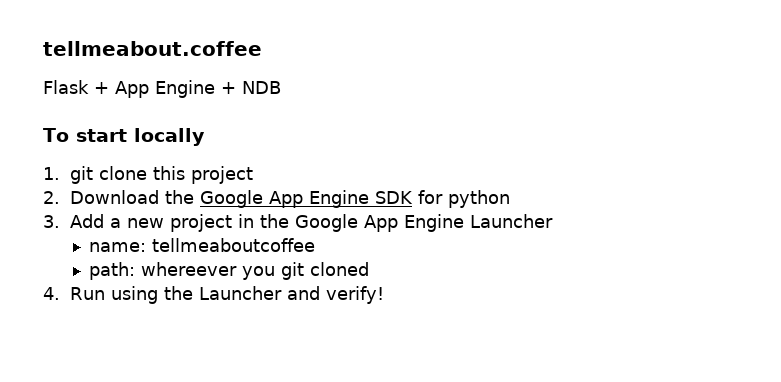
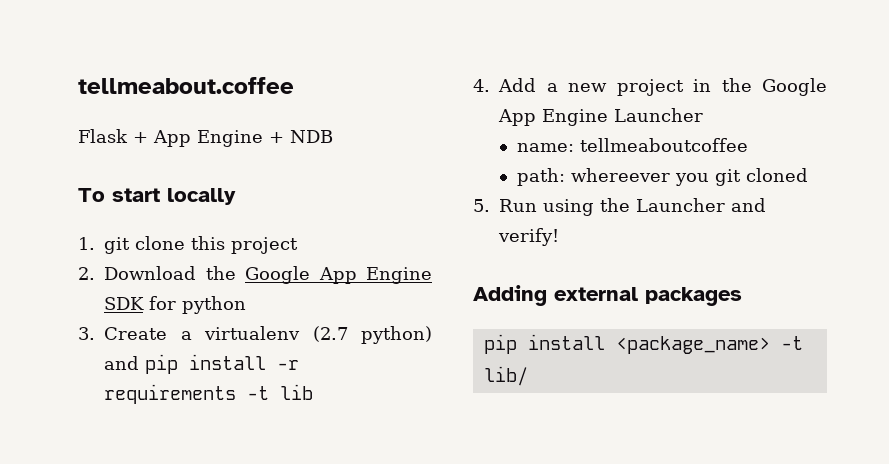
(60, 221) none -> [104,326,432,344] [104,354,299,374] [104,384,313,404] [473,79,490,92] Create a virtualenv (2.7 python) and pip install -r requirements -t lib // 4.
[43,287,60,300] 4. -> [473,199,490,212] 5.
(384, 295) none -> [473,285,742,306] [483,334,803,354] [483,366,528,386] // Adding external packages // pip install <package_name> -t lib/

